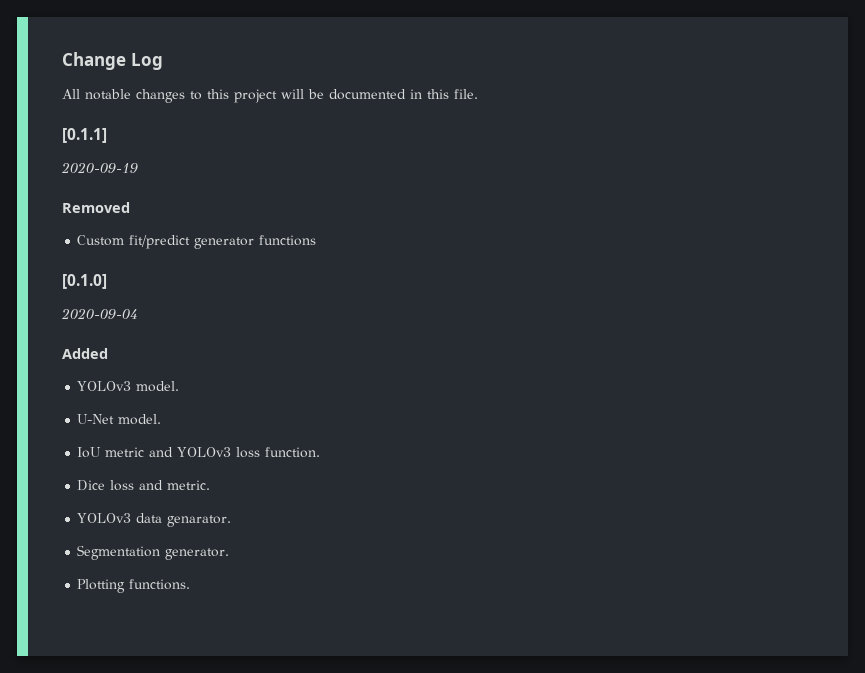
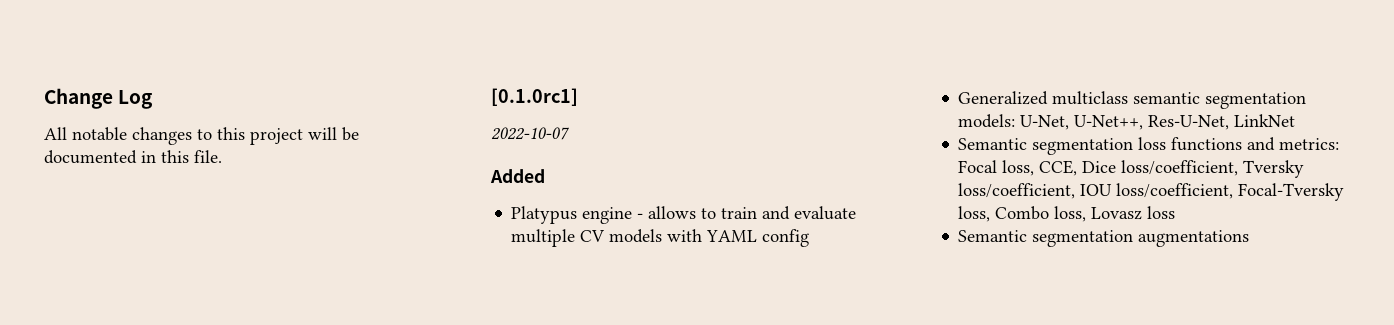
[62,128,107,143] [61,162,138,173] [62,202,130,213] [77,235,317,249] [62,274,107,289] [61,308,138,319] [62,348,108,359] [77,381,180,392] [77,414,162,425] [77,447,321,458] [77,480,211,491] [77,513,232,527] [77,545,230,560] [77,579,191,593] [0.1.1] // 2020-09-19 // Removed // Custom fit/predict generator functions // [0.1.0] // 2020-09-04 // Added // YOLOv3 model. // U-Net model. // IoU metric and YOLOv3 loss function. // Dice loss and metric. // YOLOv3 data genarator. // Segmentation generator. // Plotting functions. -> [491,88,578,106] [491,127,570,140] [490,169,545,183] [511,206,857,224] [511,229,810,247] [958,91,1307,109] [958,114,1296,130] [958,137,1340,155] [958,160,1305,178] [958,183,1345,201] [958,206,1176,222] [958,230,1250,247] [0.1.0rc1] // 2022-10-07 // Added // Platypus engine - allows to train and evaluate multiple CV models with YAML config // Generalized multiclass semantic segmentation models: U-Net, U-Net++, Res-U-Net, LinkNet // Semantic segmentation loss functions and metrics: Focal loss, CCE, Dice loss/coefficient, Tversky loss/coefficient, IOU loss/coefficient, Focal-Tversky loss, Combo loss, Lovasz loss // Semantic segmentation augmentations

